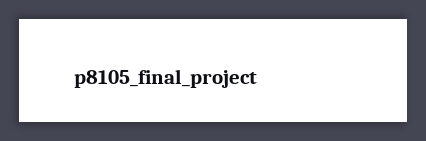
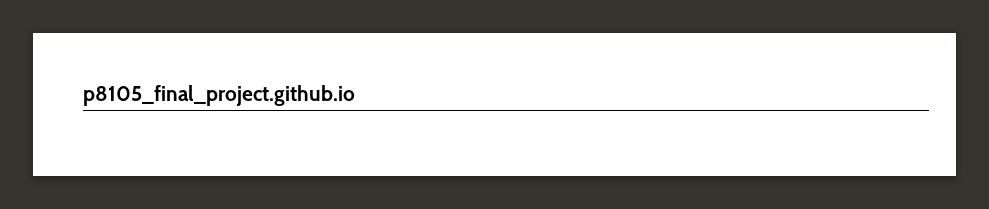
[74,69,257,88] p8105_final_project -> [83,85,355,106] p8105_final_project.github.io

